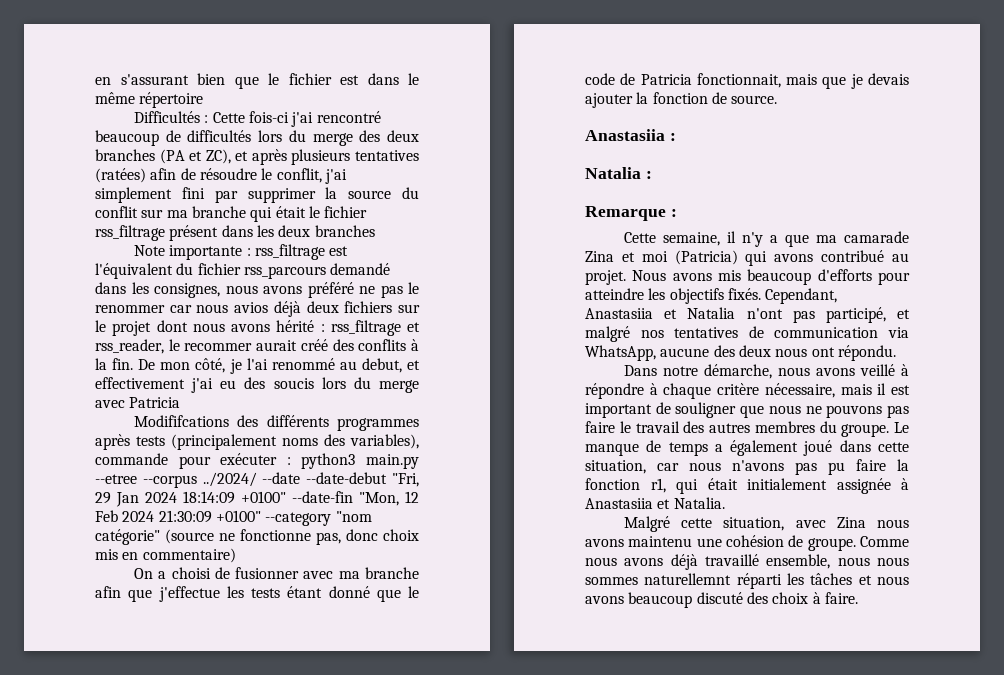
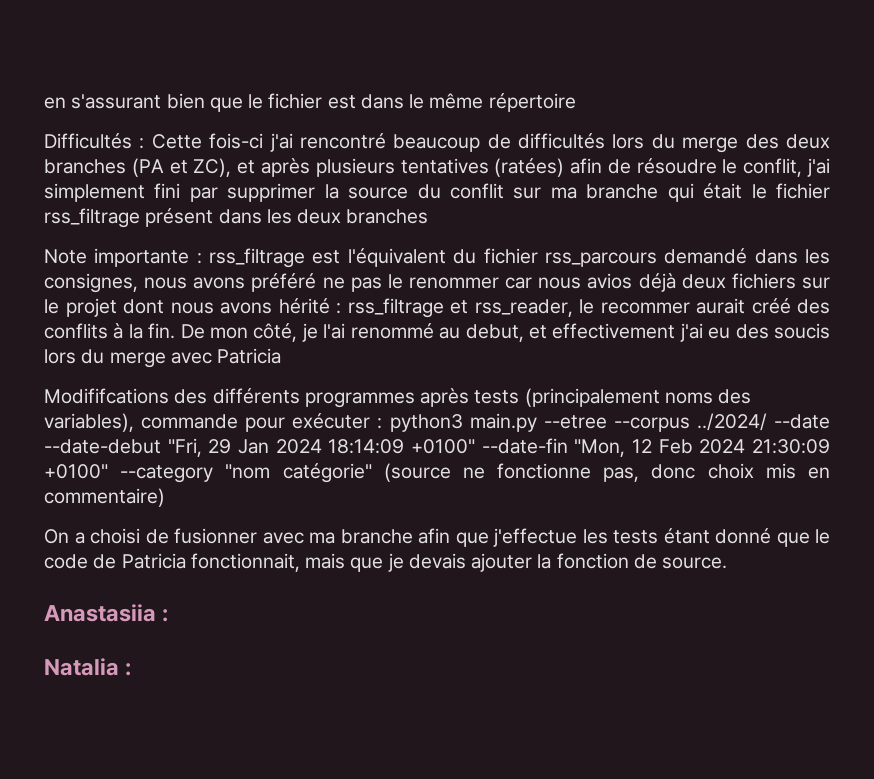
[585,206,677,221] [624,231,909,247] [585,250,909,266] [585,269,910,285] [585,288,838,304] [585,307,910,323] [585,326,909,342] [585,345,896,361] [624,364,909,379] [585,383,910,399] [585,402,909,418] [585,421,909,437] [585,440,909,456] [585,459,909,475] [585,478,909,494] [585,497,725,509] [624,516,909,532] [585,535,909,551] [585,554,909,570] [585,573,909,589] [585,592,858,608] // Remarque : // Cette semaine, il n'y a que ma camarade Zina et moi (Patricia) qui avons contribué au projet. Nous avons mis beaucoup d'efforts pour atteindre les objectifs fixés. Cependant, Anastasiia et Natalia n'ont pas participé, et malgré nos tentatives de communication via WhatsApp, aucune des deux nous ont répondu. // Dans notre démarche, nous avons veillé à répondre à chaque critère nécessaire, mais il est important de souligner que nous ne pouvons pas faire le travail des autres membres du groupe. Le manque de temps a également joué dans cette situation, car nous n'avons pas pu faire la fonction r1, qui était initialement assignée à Anastasiia et Natalia. // Malgré cette situation, avec Zina nous avons maintenu une cohésion de groupe. Comme nous avons déjà travaillé ensemble, nous nous sommes naturellemnt réparti les tâches et nous avons beaucoup discuté des choix à faire. -> (132, 669) none

